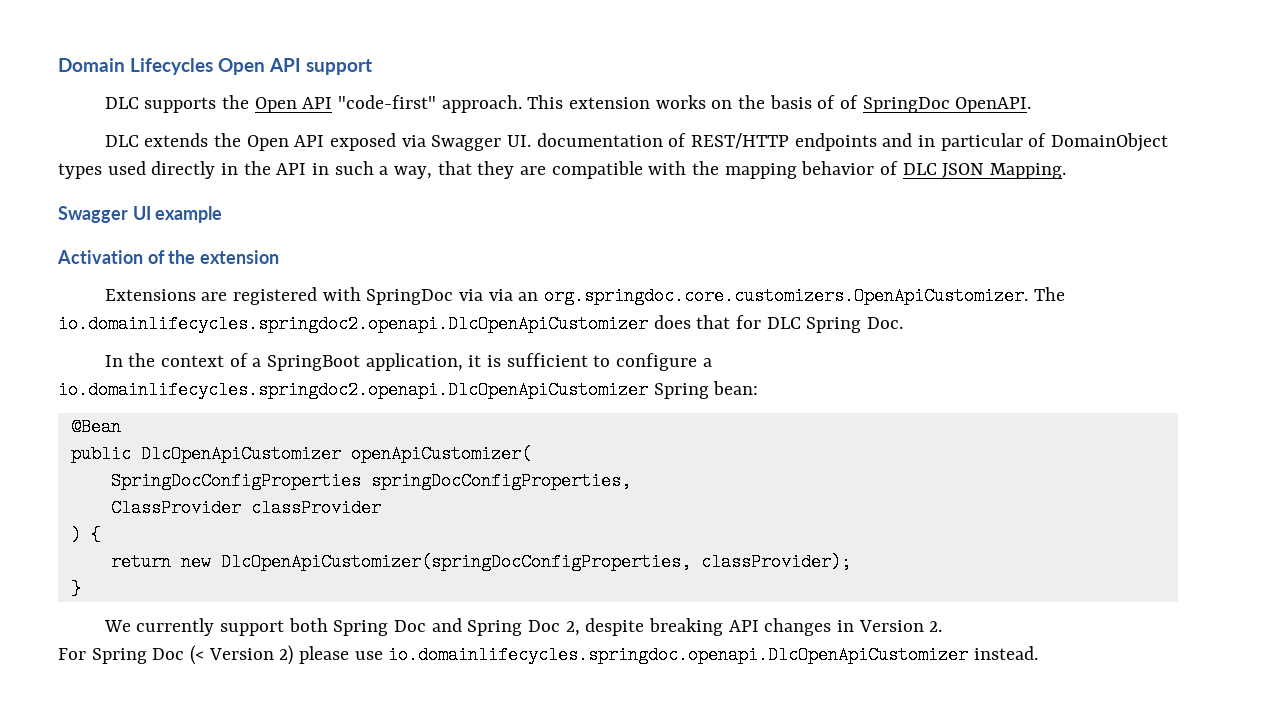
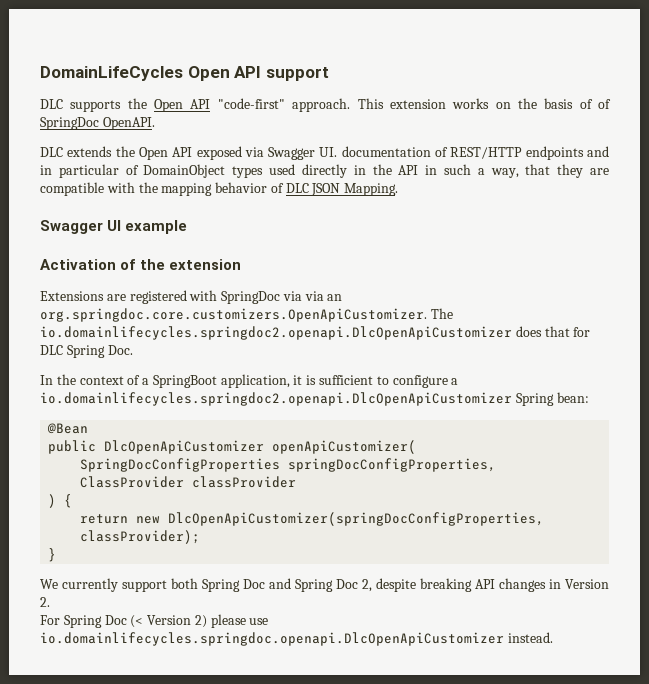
[58,58,213,75] Domain Lifecycles -> [40,66,183,81] DomainLifeCycles

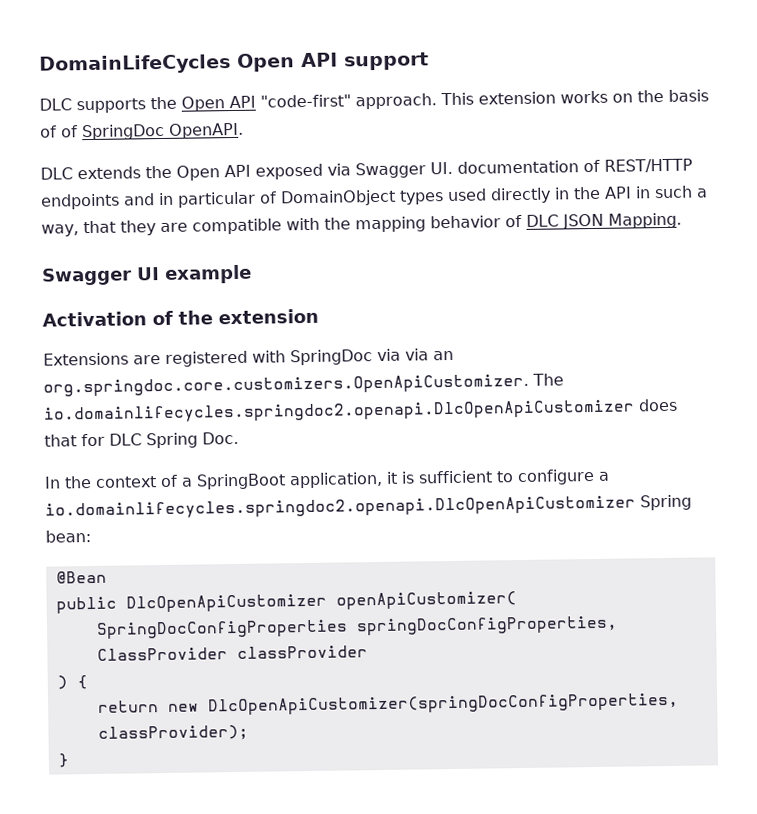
[40,578,609,592] [40,597,50,607] [40,614,269,628] [40,632,553,646] // We currently support both Spring Doc and Spring Doc 2, despite breaking API changes in Version 2. // For Spring Doc (< Version 2) please use io.domainlifecycles.springdoc.openapi.DlcOpenApiCustomizer instead. -> (70, 760) none

